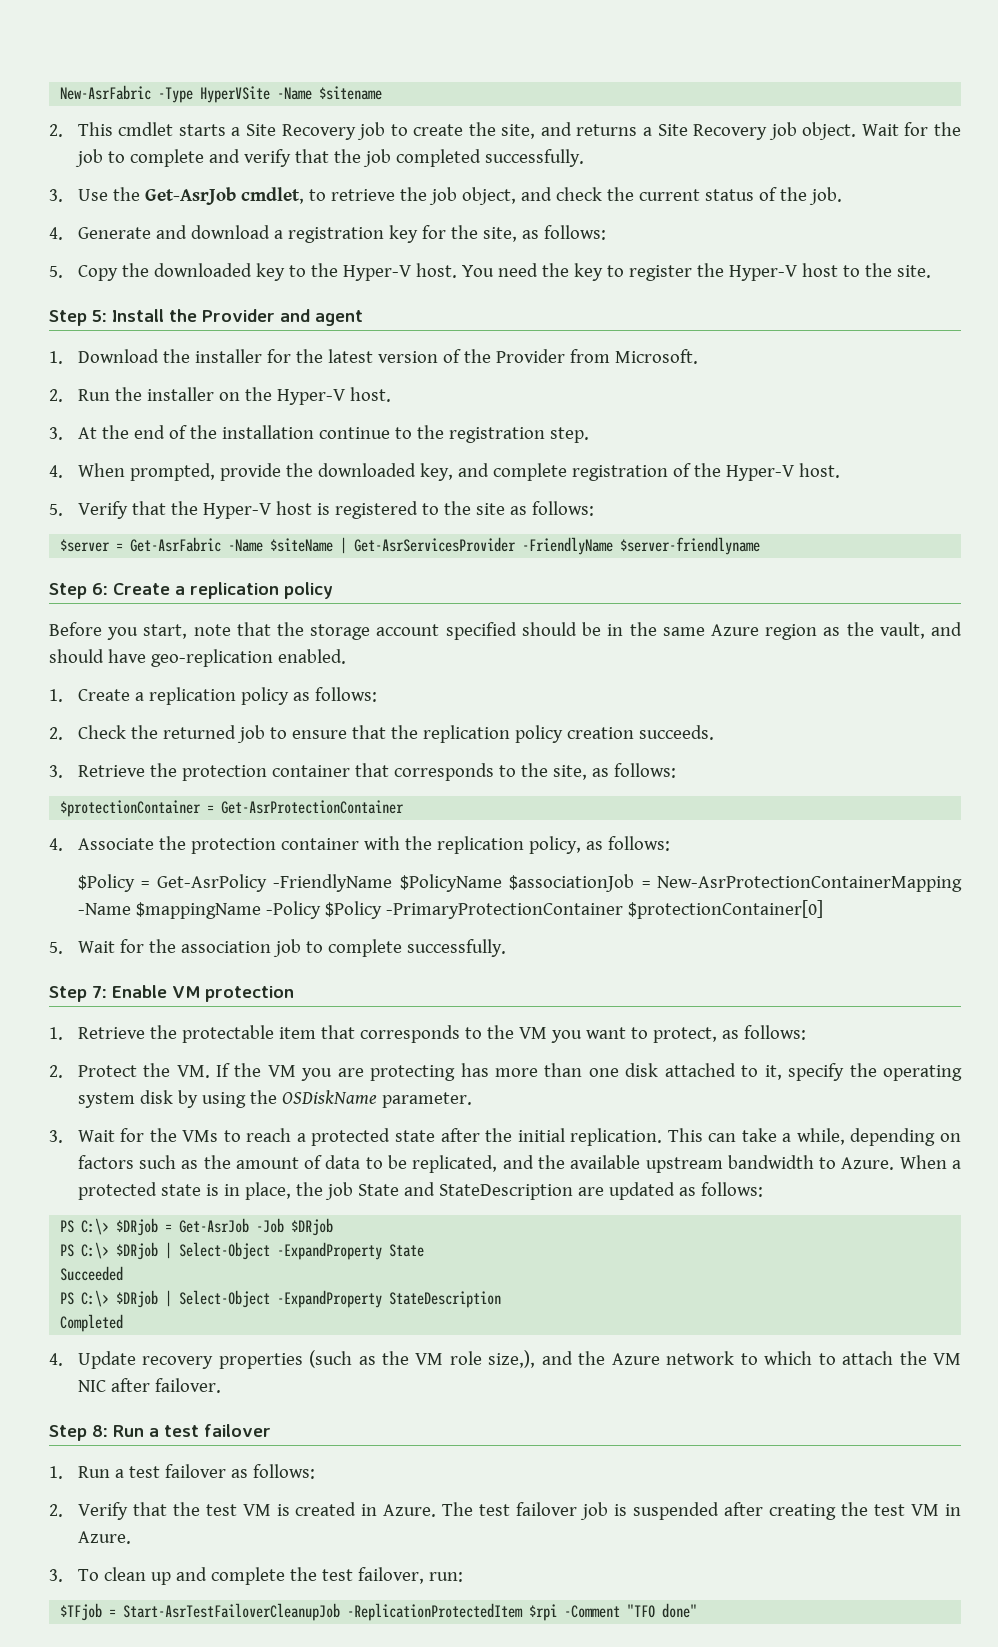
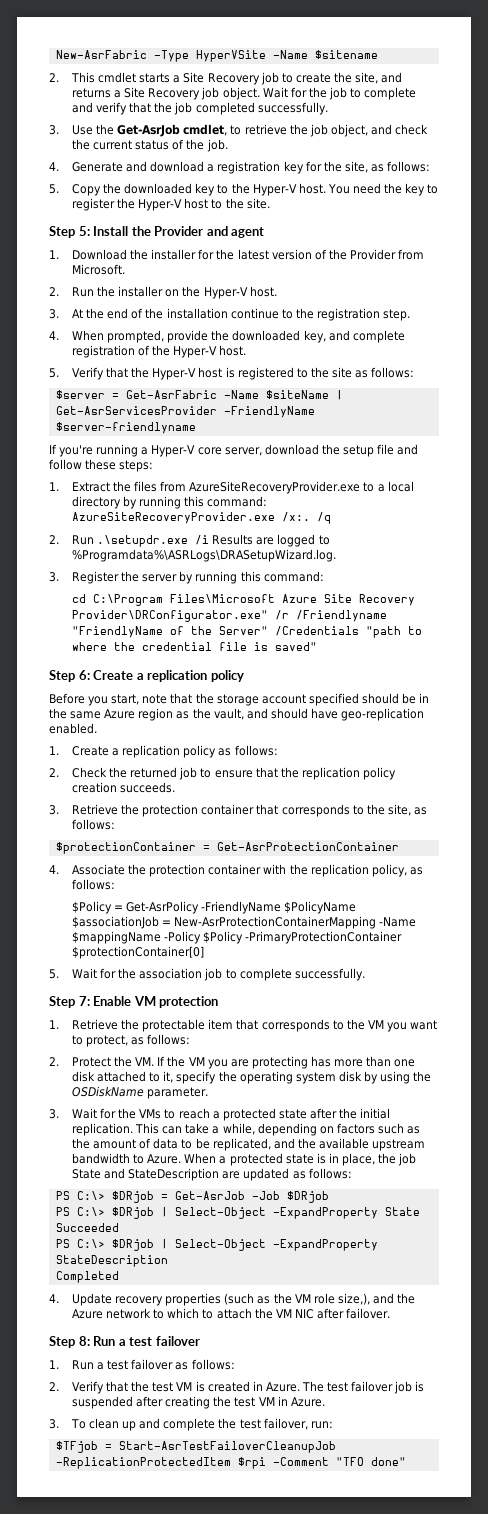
(761, 546) none -> [49,444,419,457] [49,459,154,472] [49,481,414,494] [71,496,268,509] [71,512,331,524] [49,534,330,547] [71,549,336,562] [49,571,324,584] [71,594,415,606] [71,610,387,622] [71,626,422,638] [71,642,317,651] // If you're running a Hyper-V core server, download the setup file and follow these steps: // 1. Extract the files from AzureSiteRecoveryProvider.exe to a local directory by running this command: AzureSiteRecoveryProvider.exe /x:. /q // 2. Run .\setupdr.exe /i Results are logged to %Programdata%\ASRLogs\DRASetupWizard.log. // 3. Register the server by running this command: // cd C:\Program Files\Microsoft Azure Site Recovery Provider\DRConfigurator.exe" /r /Friendlyname "FriendlyName of the Server" /Credentials "path to where the credential file is saved"

